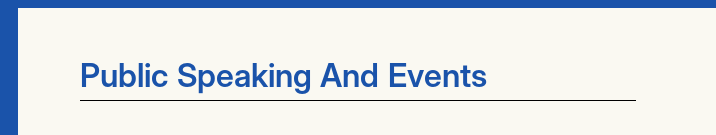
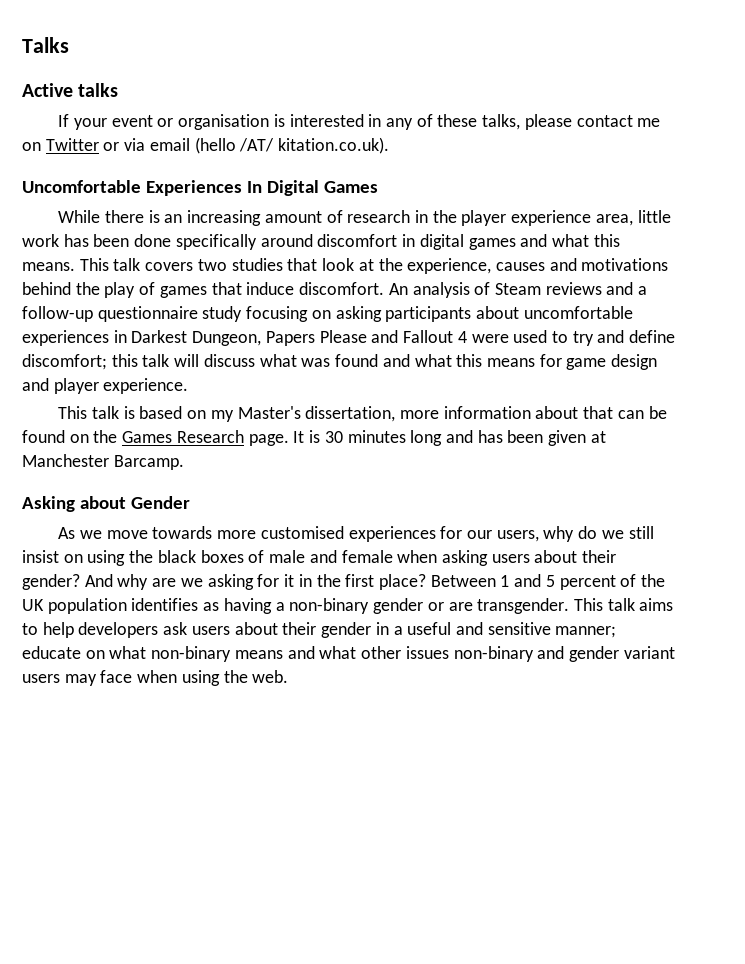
[80,63,487,94] Public Speaking And Events -> [22,37,69,53] [22,83,119,97] [58,114,661,130] [22,137,390,154] [22,180,378,196] [58,210,671,226] [22,234,620,250] [22,258,669,274] [22,282,648,298] [22,306,633,322] [22,330,676,346] [22,354,658,370] [22,378,189,394] [58,406,667,422] [22,430,606,446] [22,454,184,470] [22,496,190,512] [58,526,654,542] [22,550,617,566] [22,574,666,590] [22,598,674,614] [22,622,617,638] [22,646,675,662] [22,670,289,686] Talks // Active talks // If your event or organisation is interested in any of these talks, please contact me on Twitter or via email (hello /AT/ kitation.co.uk). // Uncomfortable Experiences In Digital Games // While there is an increasing amount of research in the player experience area, little work has been done specifically around discomfort in digital games and what this means. This talk covers two studies that look at the experience, causes and motivations behind the play of games that induce discomfort. An analysis of Steam reviews and a follow-up questionnaire study focusing on asking participants about uncomfortable experiences in Darkest Dungeon, Papers Please and Fallout 4 were used to try and define discomfort; this talk will discuss what was found and what this means for game design and player experience. // This talk is based on my Master's dissertation, more information about that can be found on the Games Research page. It is 30 minutes long and has been given at Manchester Barcamp. // Asking about Gender // As we move towards more customised experiences for our users, why do we still insist on using the black boxes of male and female when asking users about their gender? And why are we asking for it in the first place? Between 1 and 5 percent of the UK population identifies as having a non-binary gender or are transgender. This talk aims to help developers ask users about their gender in a useful and sensitive manner; educate on what non-binary means and what other issues non-binary and gender variant users may face when using the web.

